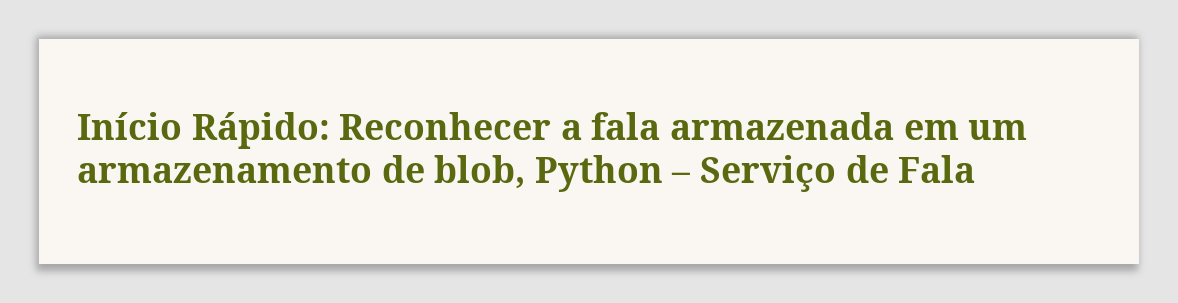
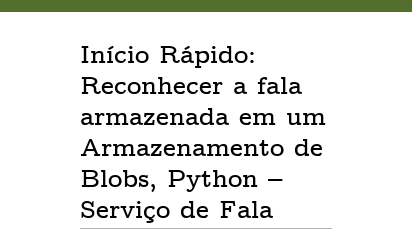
[77,155,526,189] armazenamento de blob, -> [80,139,323,156] [80,170,157,192] Armazenamento de Blobs,

